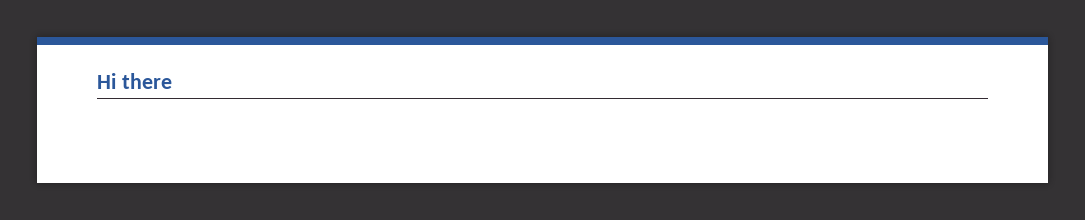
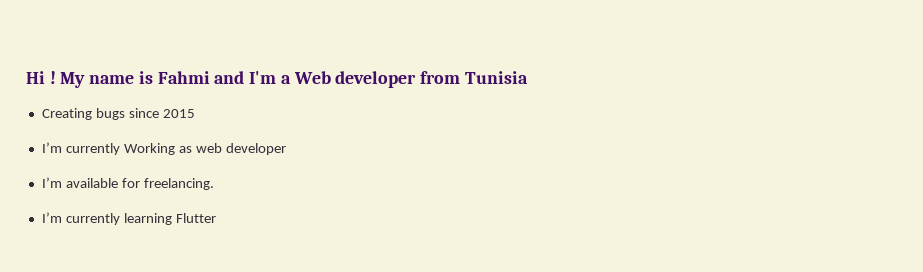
[121,73,172,89] there -> [49,71,528,88] [41,108,195,120] [41,142,286,155] [41,177,214,190] [41,212,216,225] ! My name is Fahmi and I'm a Web developer from Tunisia // Creating bugs since 2015 // I’m currently Working as web developer // I’m available for freelancing. // I’m currently learning Flutter

